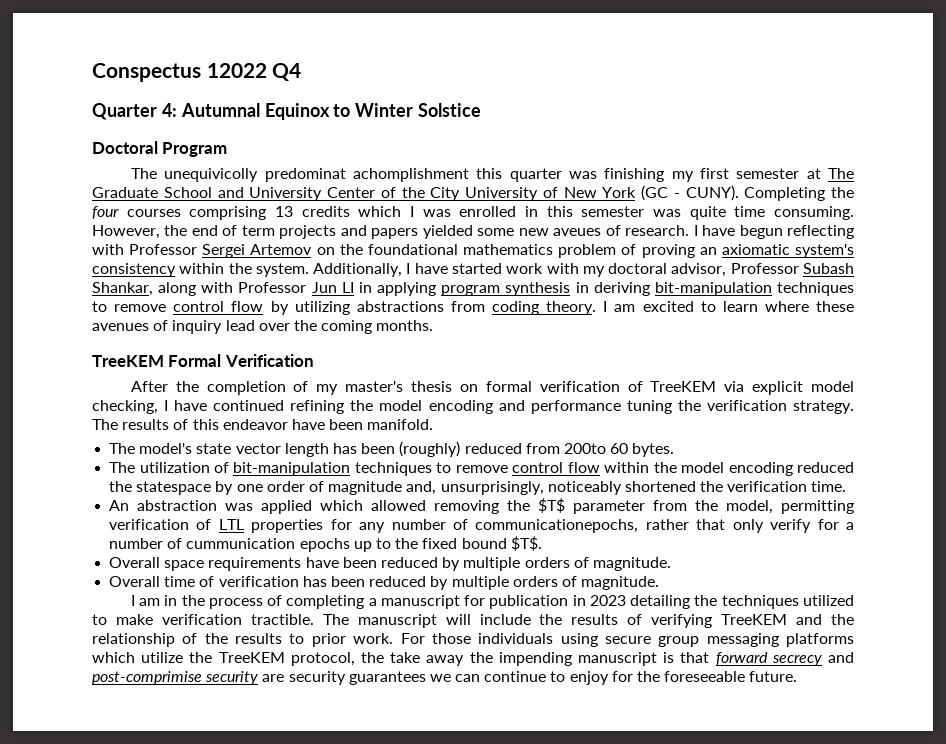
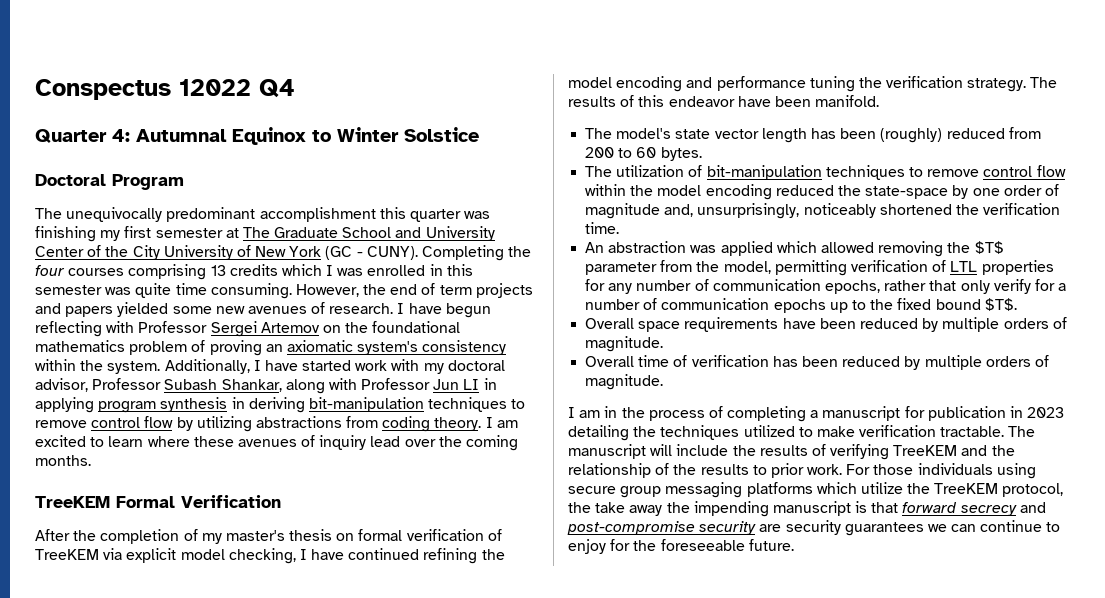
[164,168,469,182] unequivicolly predominat achomplishment -> [66,207,376,222] unequivocally predominant accomplishment
[553,228,602,236] aveues -> [247,306,307,314] avenues
[563,443,606,454] 200to -> [585,147,633,158] 200 to
[136,481,212,495] statespace -> [865,186,949,199] state-space
[475,519,639,533] communicationepochs, -> [712,279,880,294] communication epochs,
[186,538,296,549] cummunication -> [661,298,770,310] communication
[250,614,314,625] tractible. -> [940,426,1005,437] tractable.
[92,671,202,685] post-comprimise -> [567,521,695,535] post-compromise

